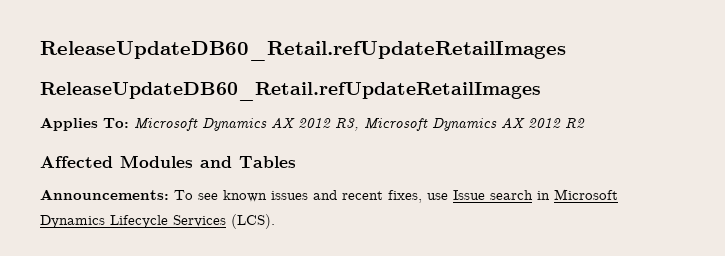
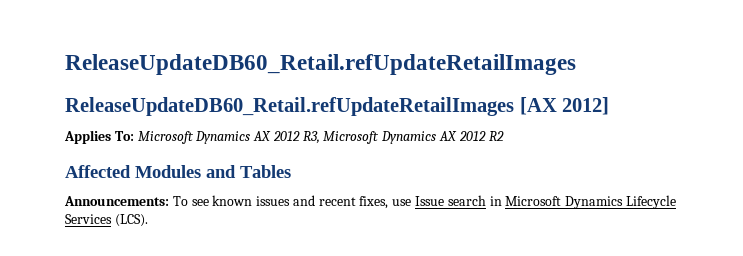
(541, 91) none -> [519,97,610,115] [AX 2012]

